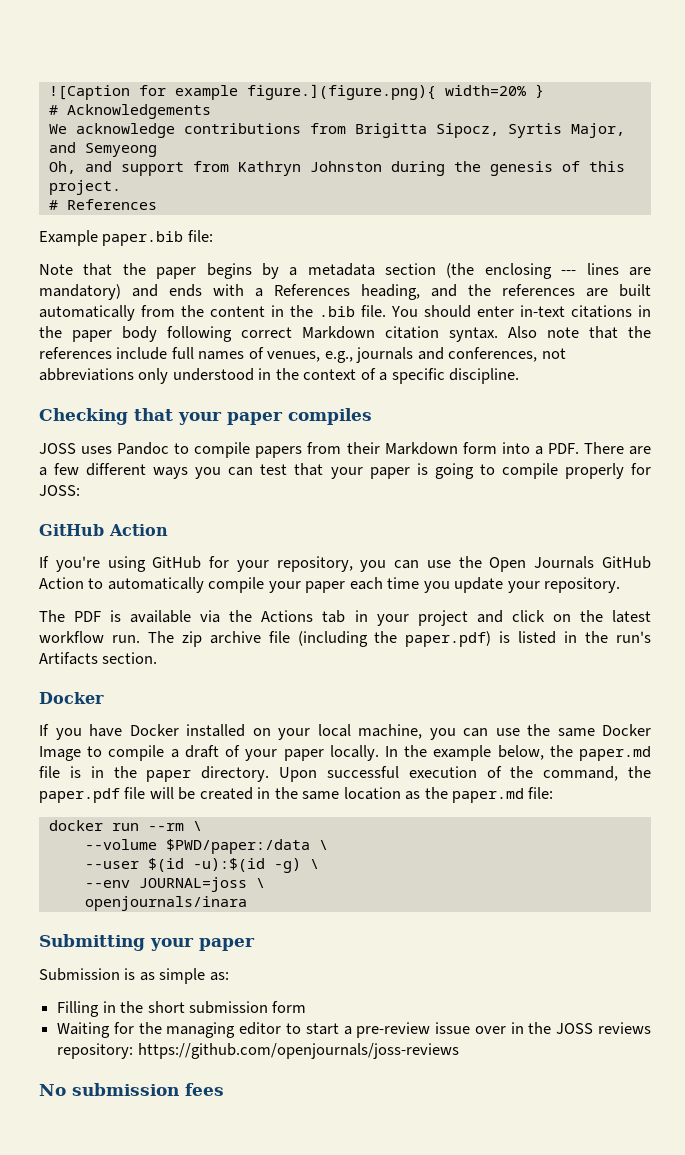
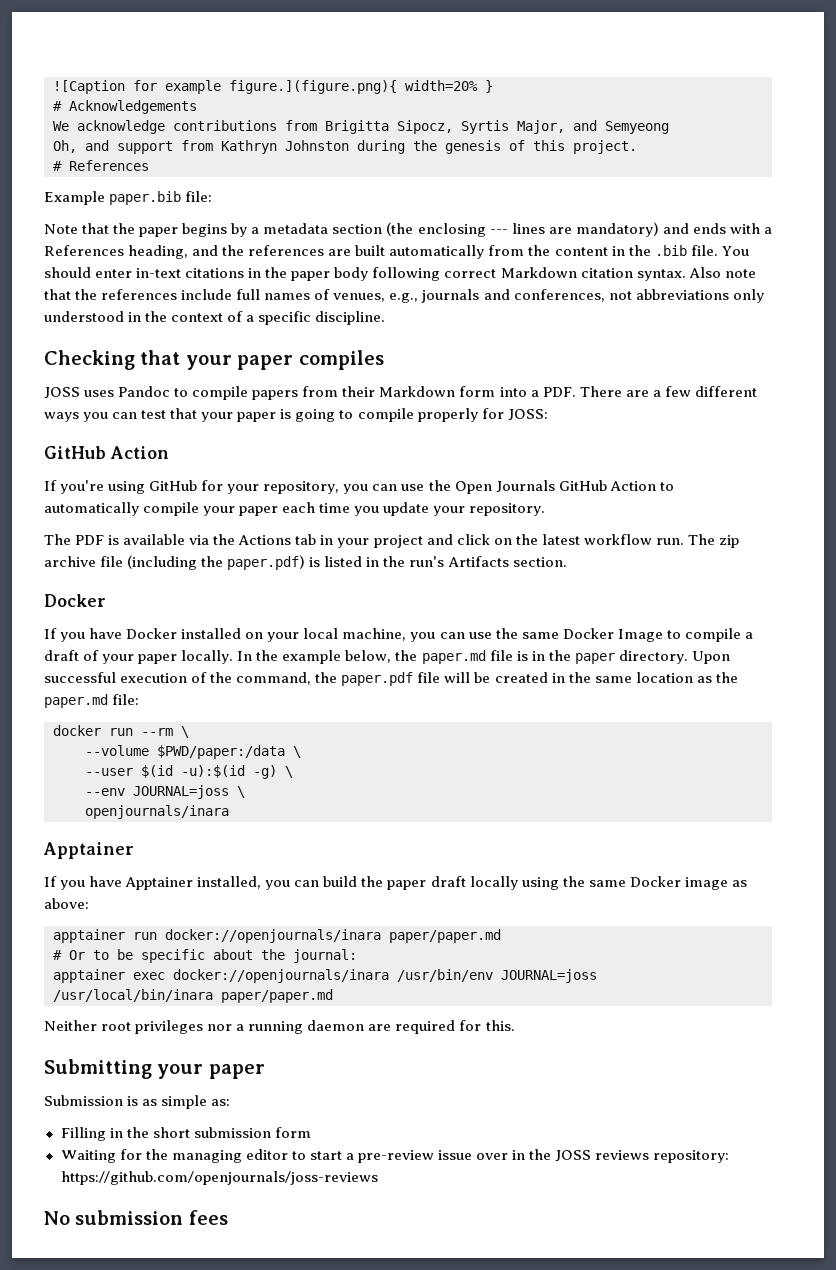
(247, 903) none -> [43,842,134,859] [44,876,747,890] [44,898,89,909] [53,929,501,943] [53,949,357,963] [53,969,597,983] [53,989,333,1003] [44,1020,515,1034] // Apptainer // If you have Apptainer installed, you can build the paper draft locally using the same Docker image as above: // apptainer run docker://openjournals/inara paper/paper.md // # Or to be specific about the journal: // apptainer exec docker://openjournals/inara /usr/bin/env JOURNAL=joss /usr/local/bin/inara paper/paper.md // Neither root privileges nor a running daemon are required for this.

